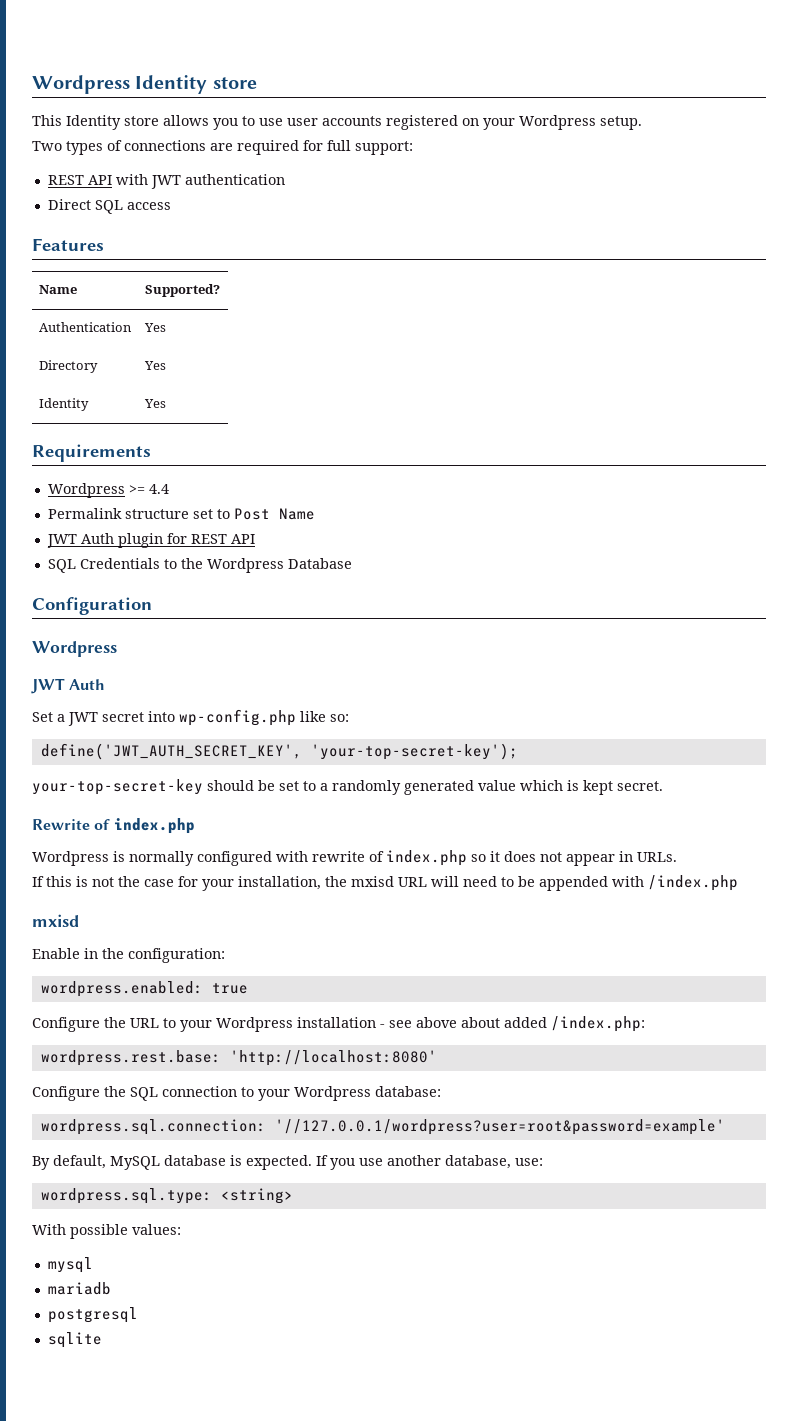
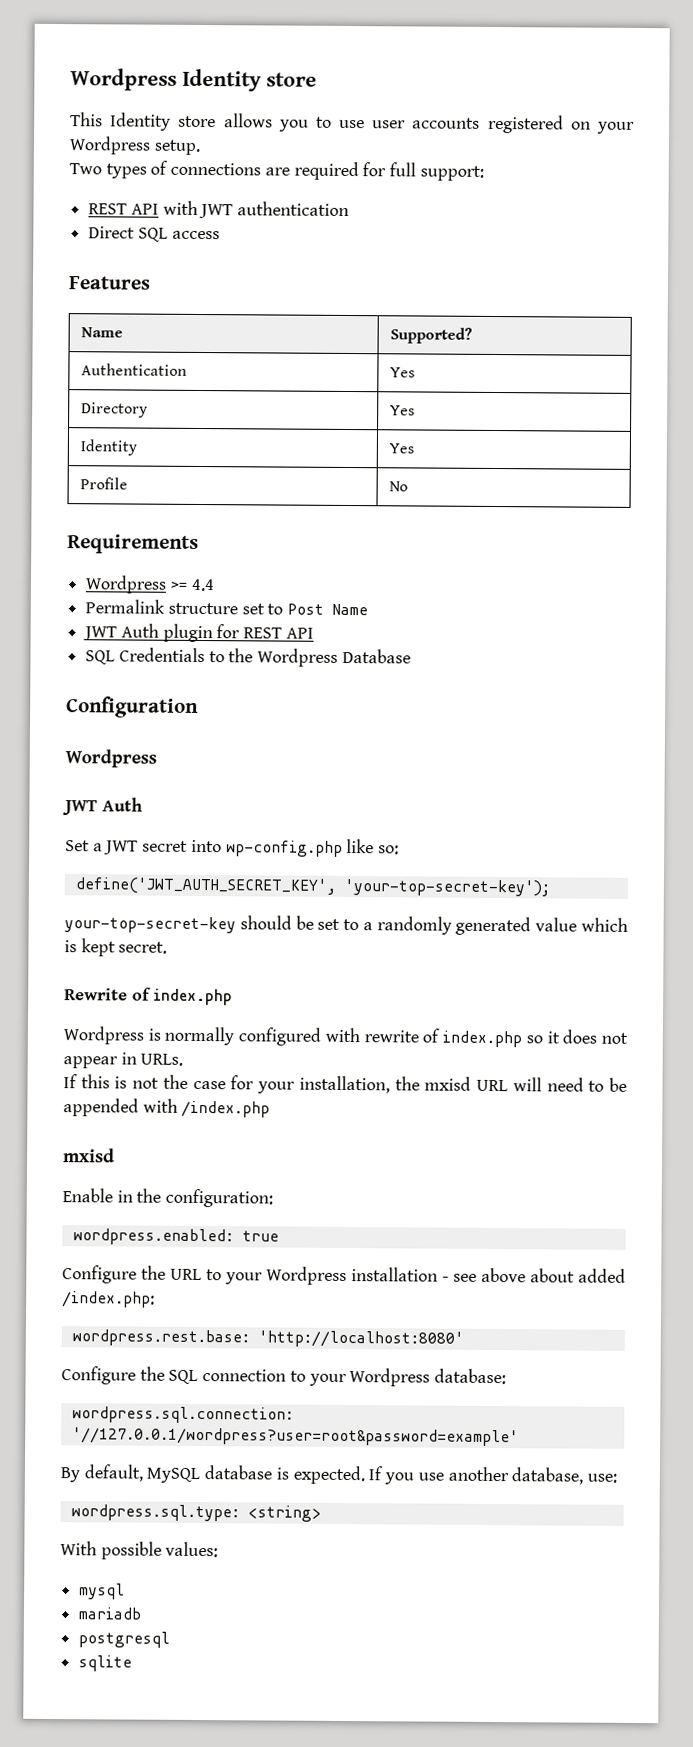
(166, 403) none -> [80,477,129,490] [389,481,409,492] // Profile | No

